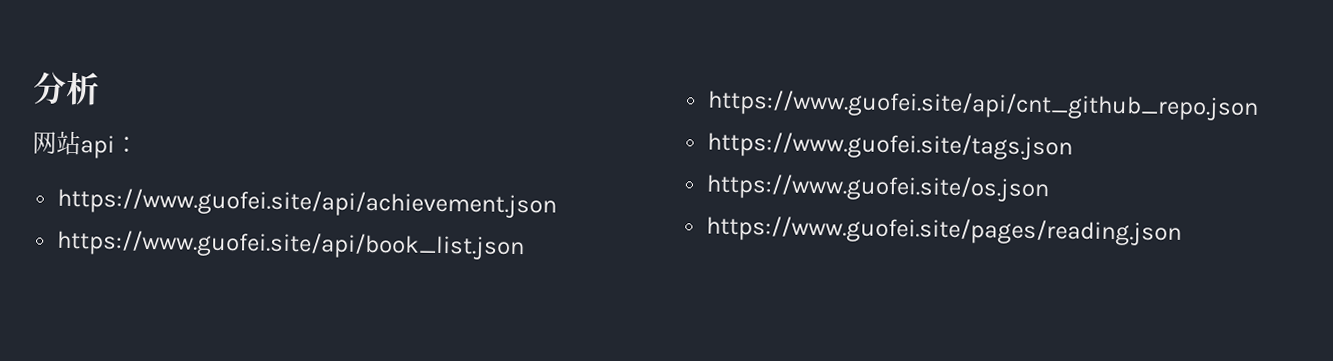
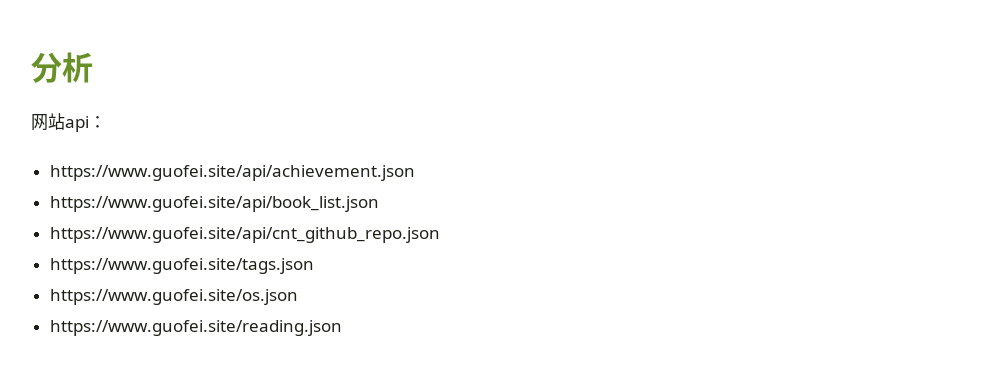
[706,215,1183,246] https://www.guofei.site/pages/reading.json -> [49,320,342,336] https://www.guofei.site/reading.json

